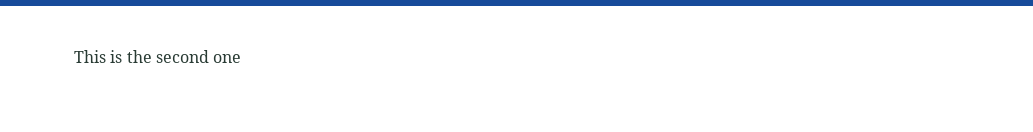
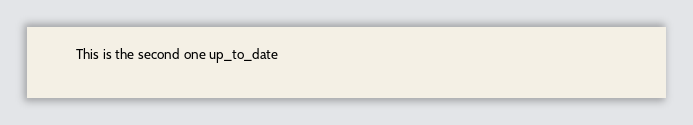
(242, 58) none -> [209,48,279,63] up_to_date

